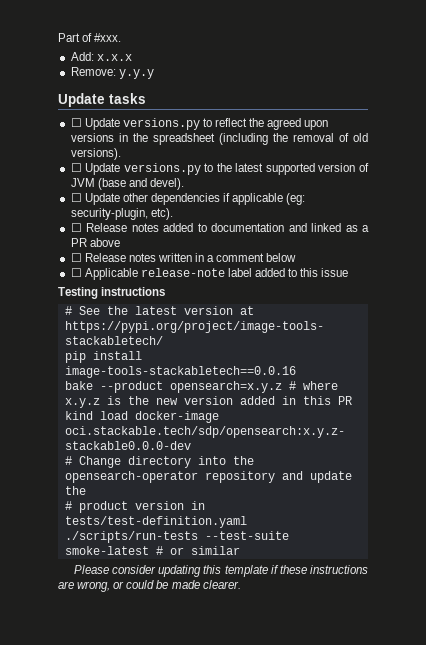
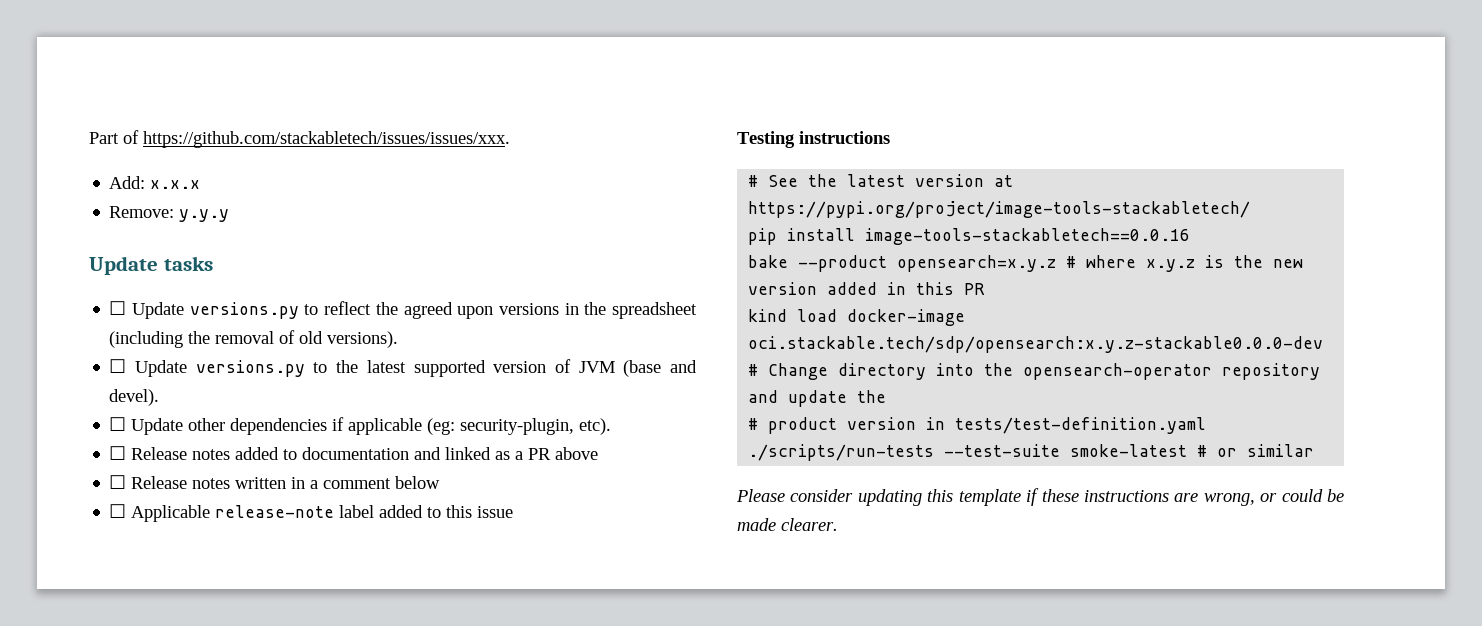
[94,33,122,42] #xxx. -> [143,131,510,148] https://github.com/stackabletech/issues/issues/xxx.

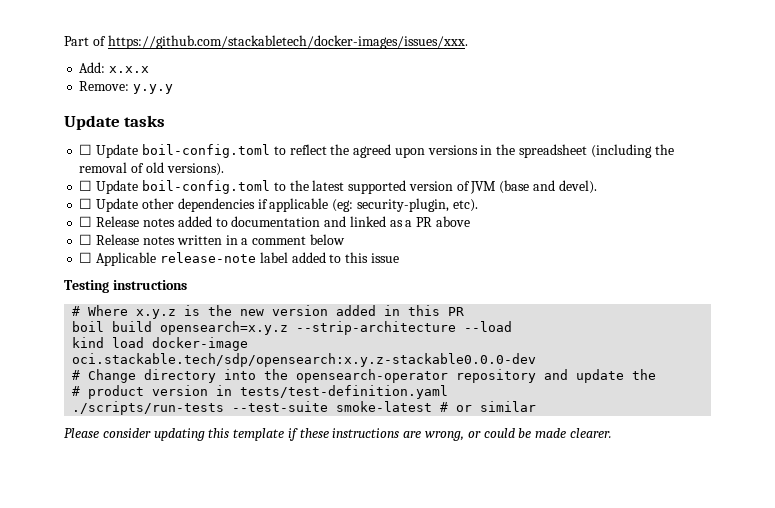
[143,131,510,148] https://github.com/stackabletech/issues/issues/xxx. -> [107,35,468,49] https://github.com/stackabletech/docker-images/issues/xxx.
[189,302,299,319] versions.py -> [141,144,270,158] boil-config.toml
[195,360,305,377] versions.py -> [141,180,270,194] boil-config.toml
[768,174,1014,187] [748,201,1251,218] [748,228,1191,245] [748,255,1137,272] See the latest version at https://pypi.org/project/image-tools-stackabletech/ // pip install image-tools-stackabletech==0.0.16 // bake --product opensearch=x.y.z # where -> [88,305,129,316] Where
(986, 289) none -> [72,321,513,335] // boil build opensearch=x.y.z --strip-architecture --load

